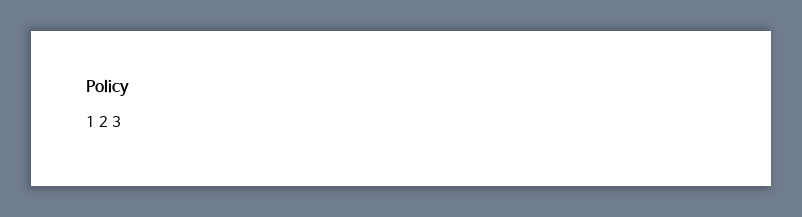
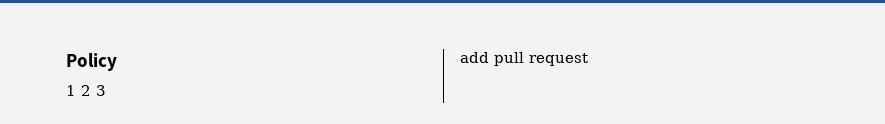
(121, 121) none -> [460,52,588,66] // add pull request

